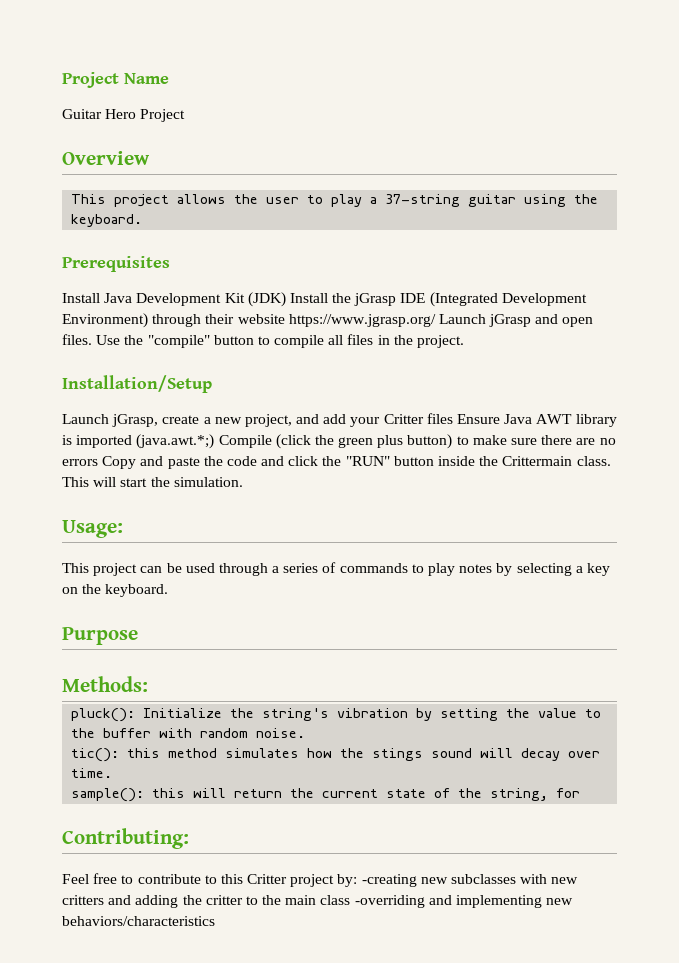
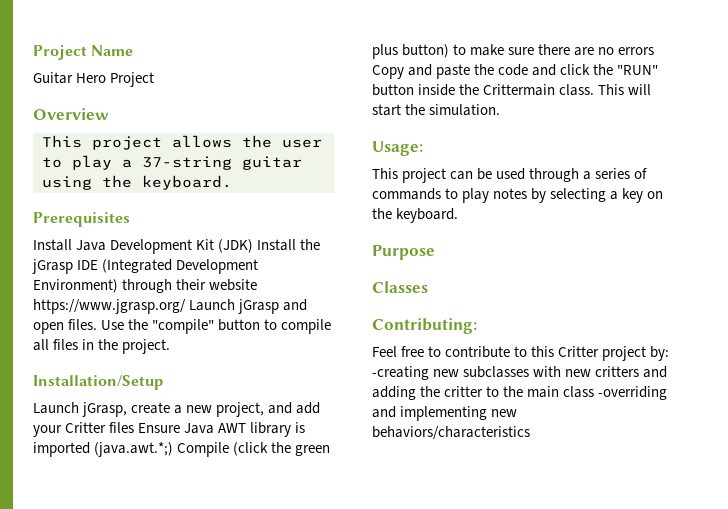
[62,676,148,692] [71,708,602,722] [71,728,306,738] [71,748,601,762] [71,768,113,778] [71,788,581,802] Methods: // pluck(): Initialize the string's vibration by setting the value to the buffer with random noise. // tic(): this method simulates how the stings sound will decay over time. // sample(): this will return the current state of the string, for -> [372,281,428,293] Classes

